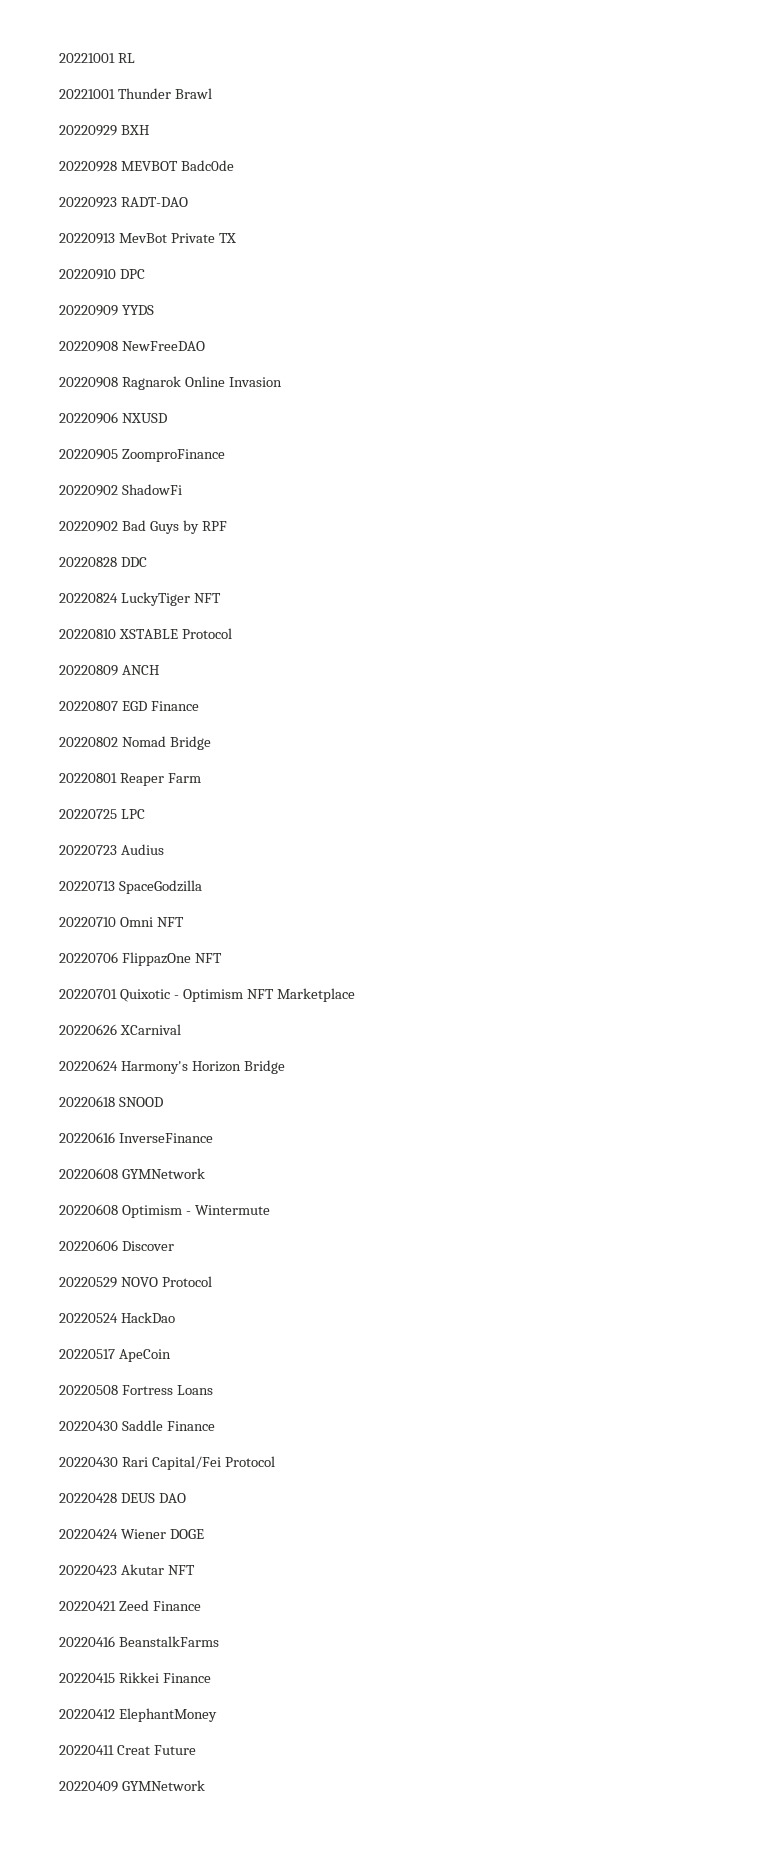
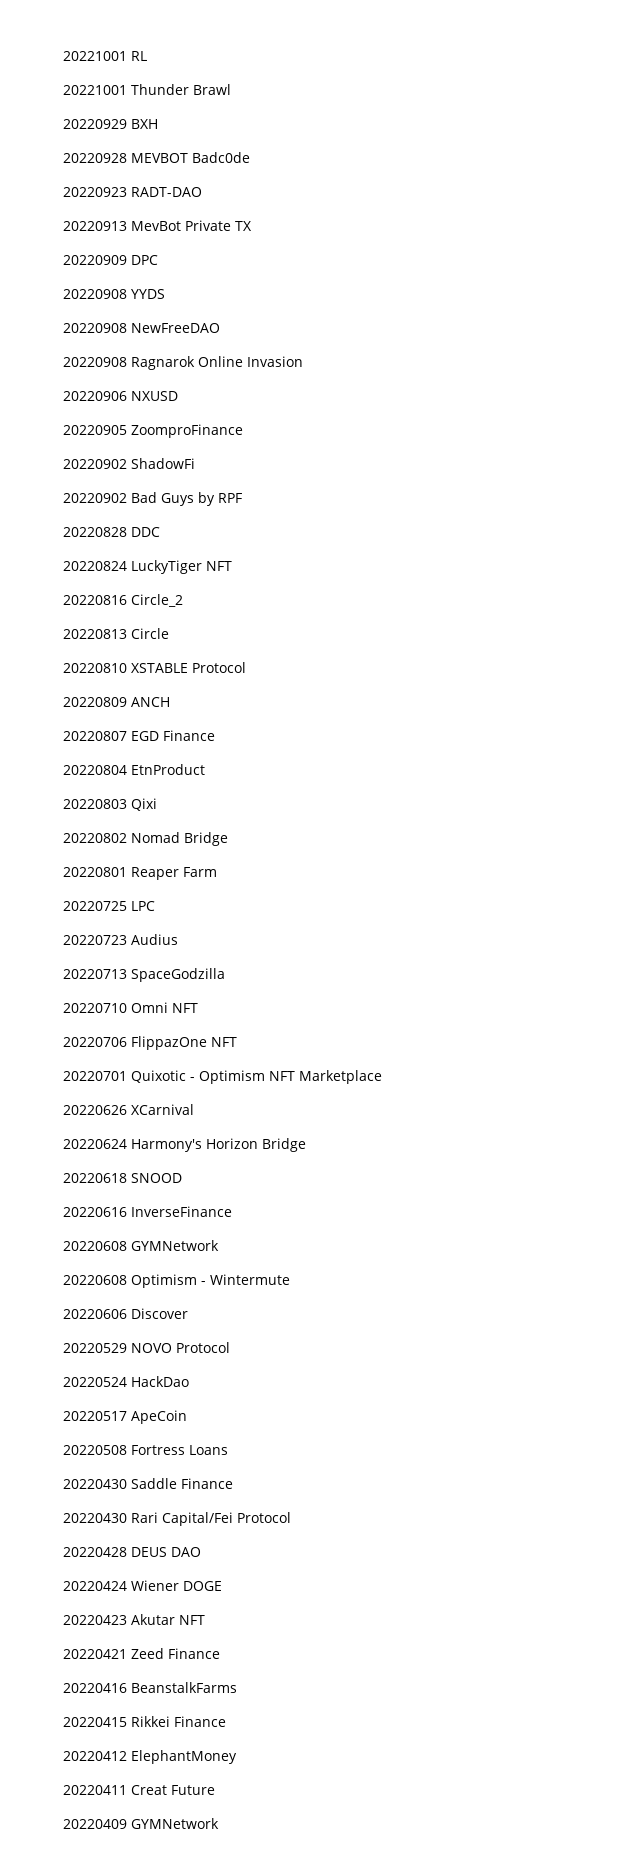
[59,269,116,280] 20220910 -> [63,255,127,265] 20220909
[59,305,118,316] 20220909 -> [63,289,127,299] 20220908
(221, 598) none -> [63,594,183,607] [63,628,169,639] // 20220816 Circle_2 // 20220813 Circle
(199, 706) none -> [63,764,205,775] [63,798,157,811] // 20220804 EtnProduct // 20220803 Qixi

